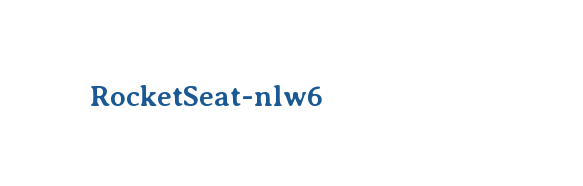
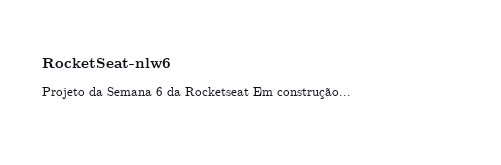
(323, 95) none -> [42,87,351,99] // Projeto da Semana 6 da Rocketseat Em construção...

